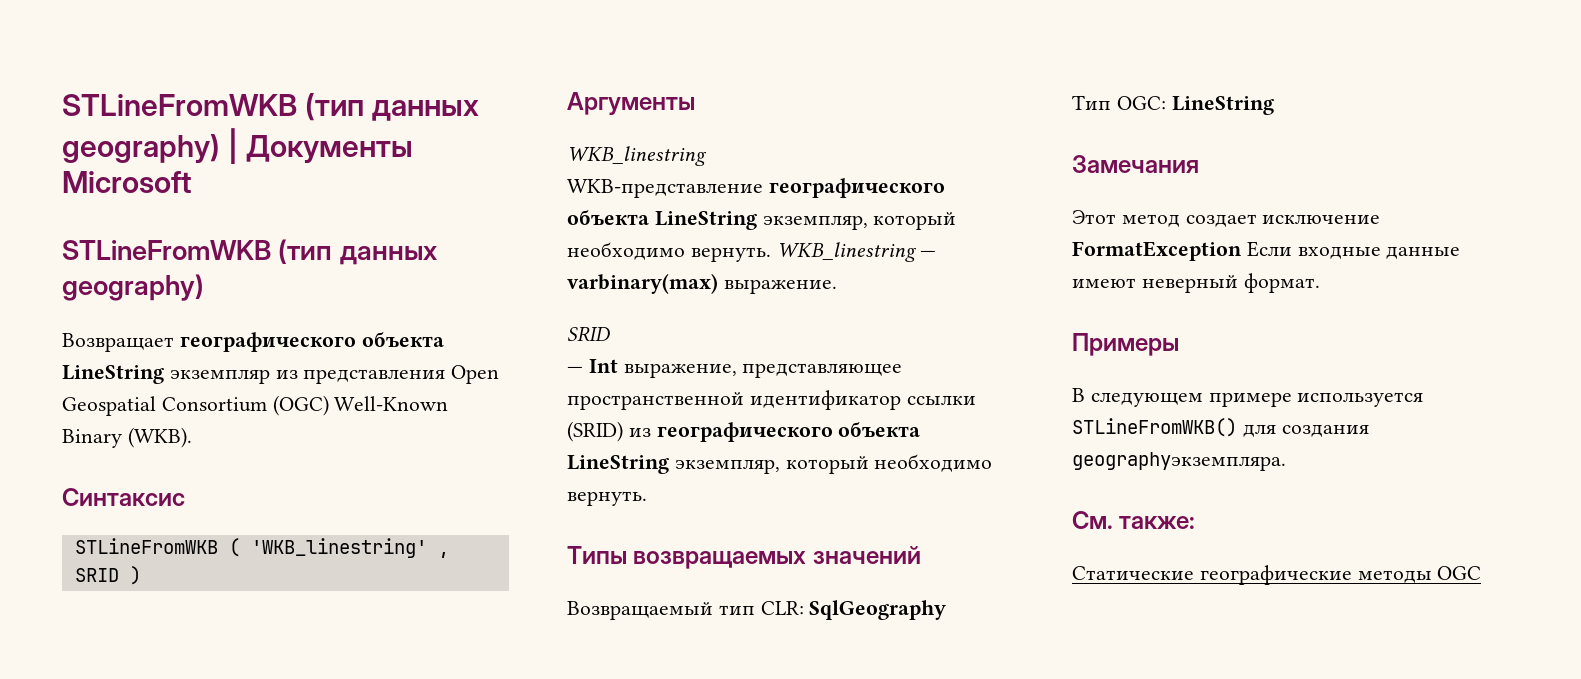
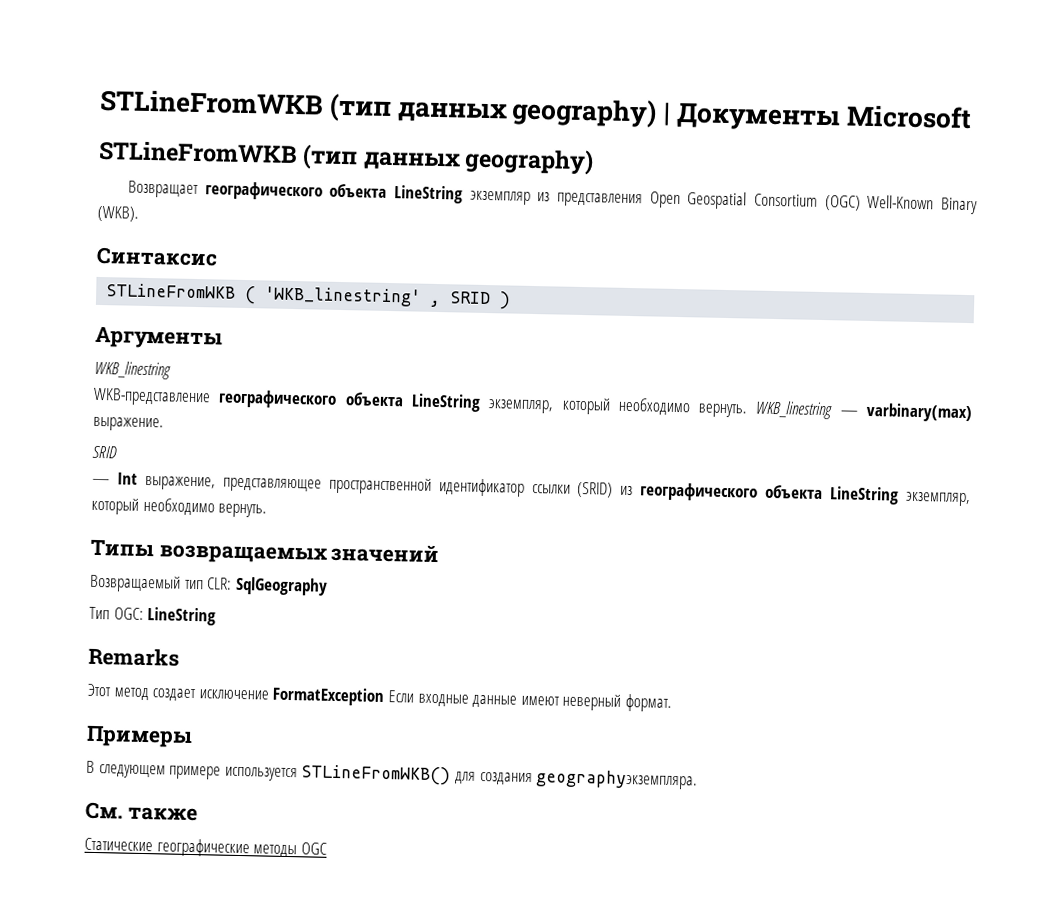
[1072,155,1199,173] Замечания -> [88,647,180,667] Remarks
[1119,516,1196,529] также: -> [127,806,198,822] также

